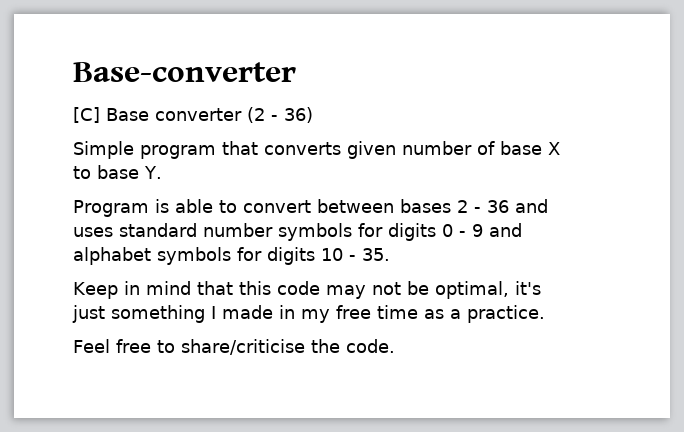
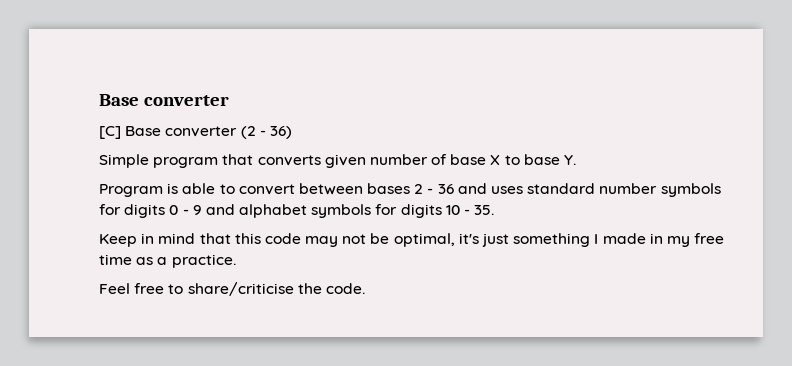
[73,62,296,82] Base-converter -> [99,94,229,106] Base converter

